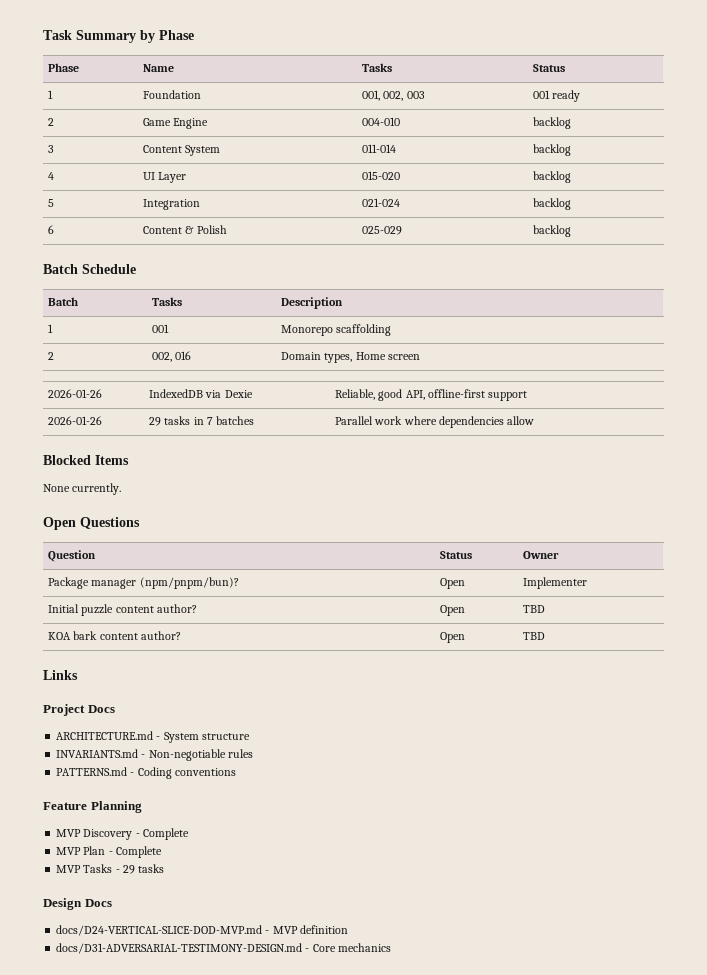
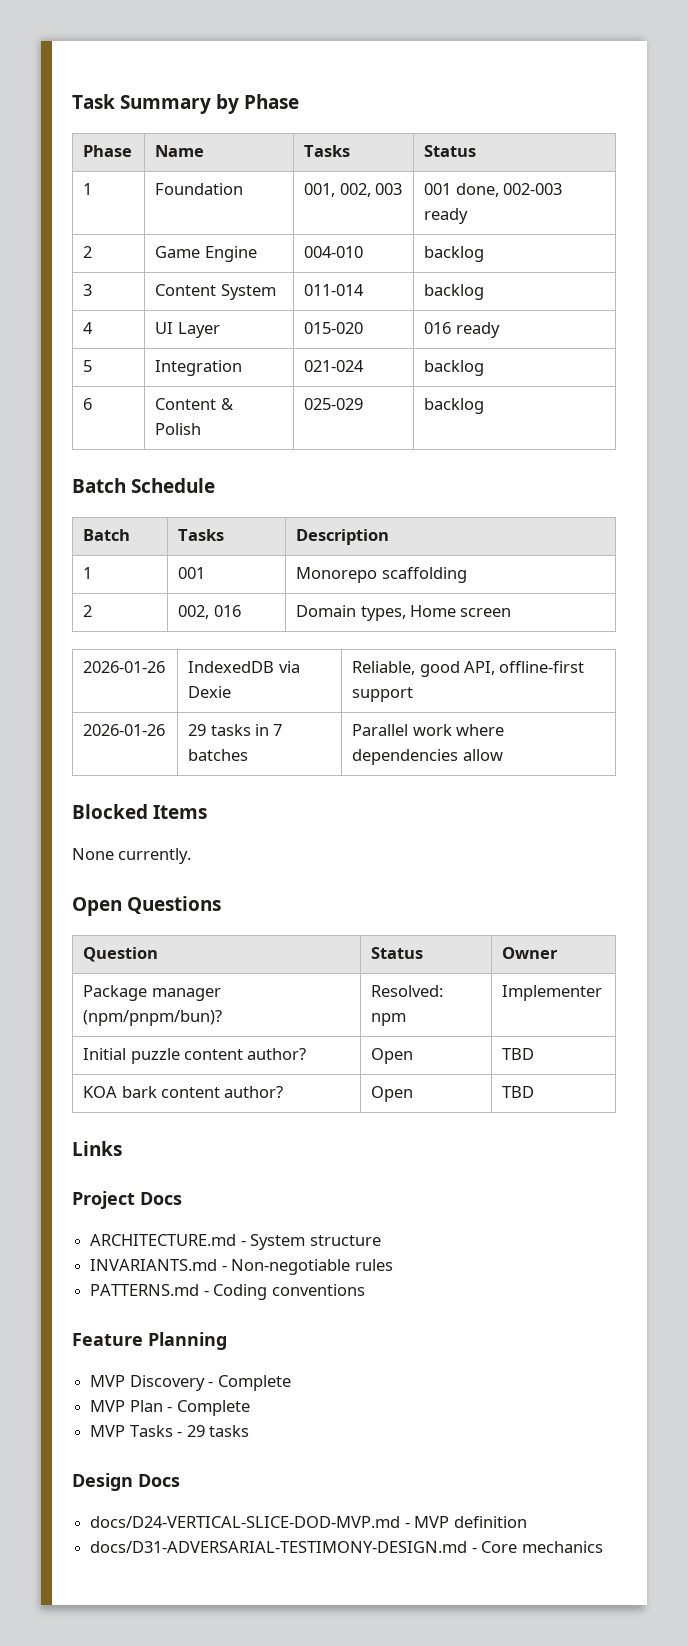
(551, 94) none -> [455,183,562,197] done, 002-003
[533,171,572,183] backlog -> [424,322,500,338] 016 ready
[440,578,466,589] Open -> [371,985,444,997] [371,1013,407,1026] Resolved: npm

